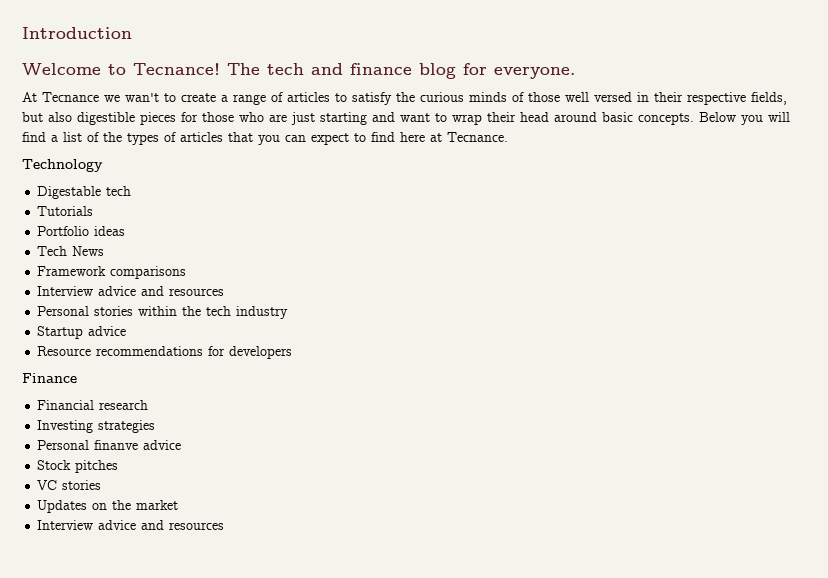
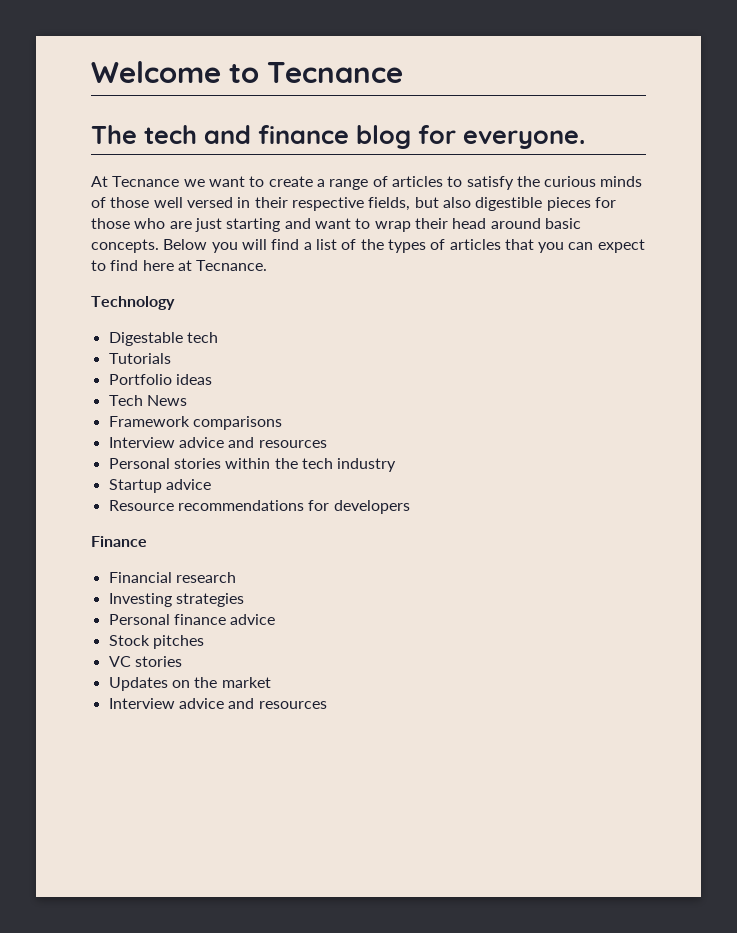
[22,27,132,39] Introduction // -> (91, 72) none
[133,63,220,75] Tecnance! -> [267,62,403,83] Tecnance //
[125,93,159,102] wan't -> [208,176,245,187] want
[94,440,139,450] finanve -> [173,614,226,625] finance

